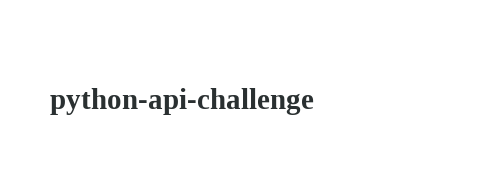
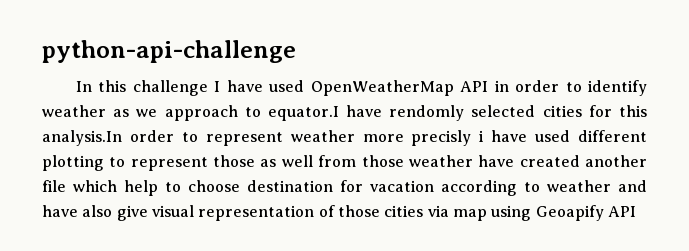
(314, 101) none -> [75,80,648,96] [42,105,647,121] [42,130,648,146] [42,155,648,171] [42,180,647,196] [42,205,636,221] // In this challenge I have used OpenWeatherMap API in order to identify weather as we approach to equator.I have rendomly selected cities for this analysis.In order to represent weather more precisly i have used different plotting to represent those as well from those weather have created another file which help to choose destination for vacation according to weather and have also give visual representation of those cities via map using Geoapify API

